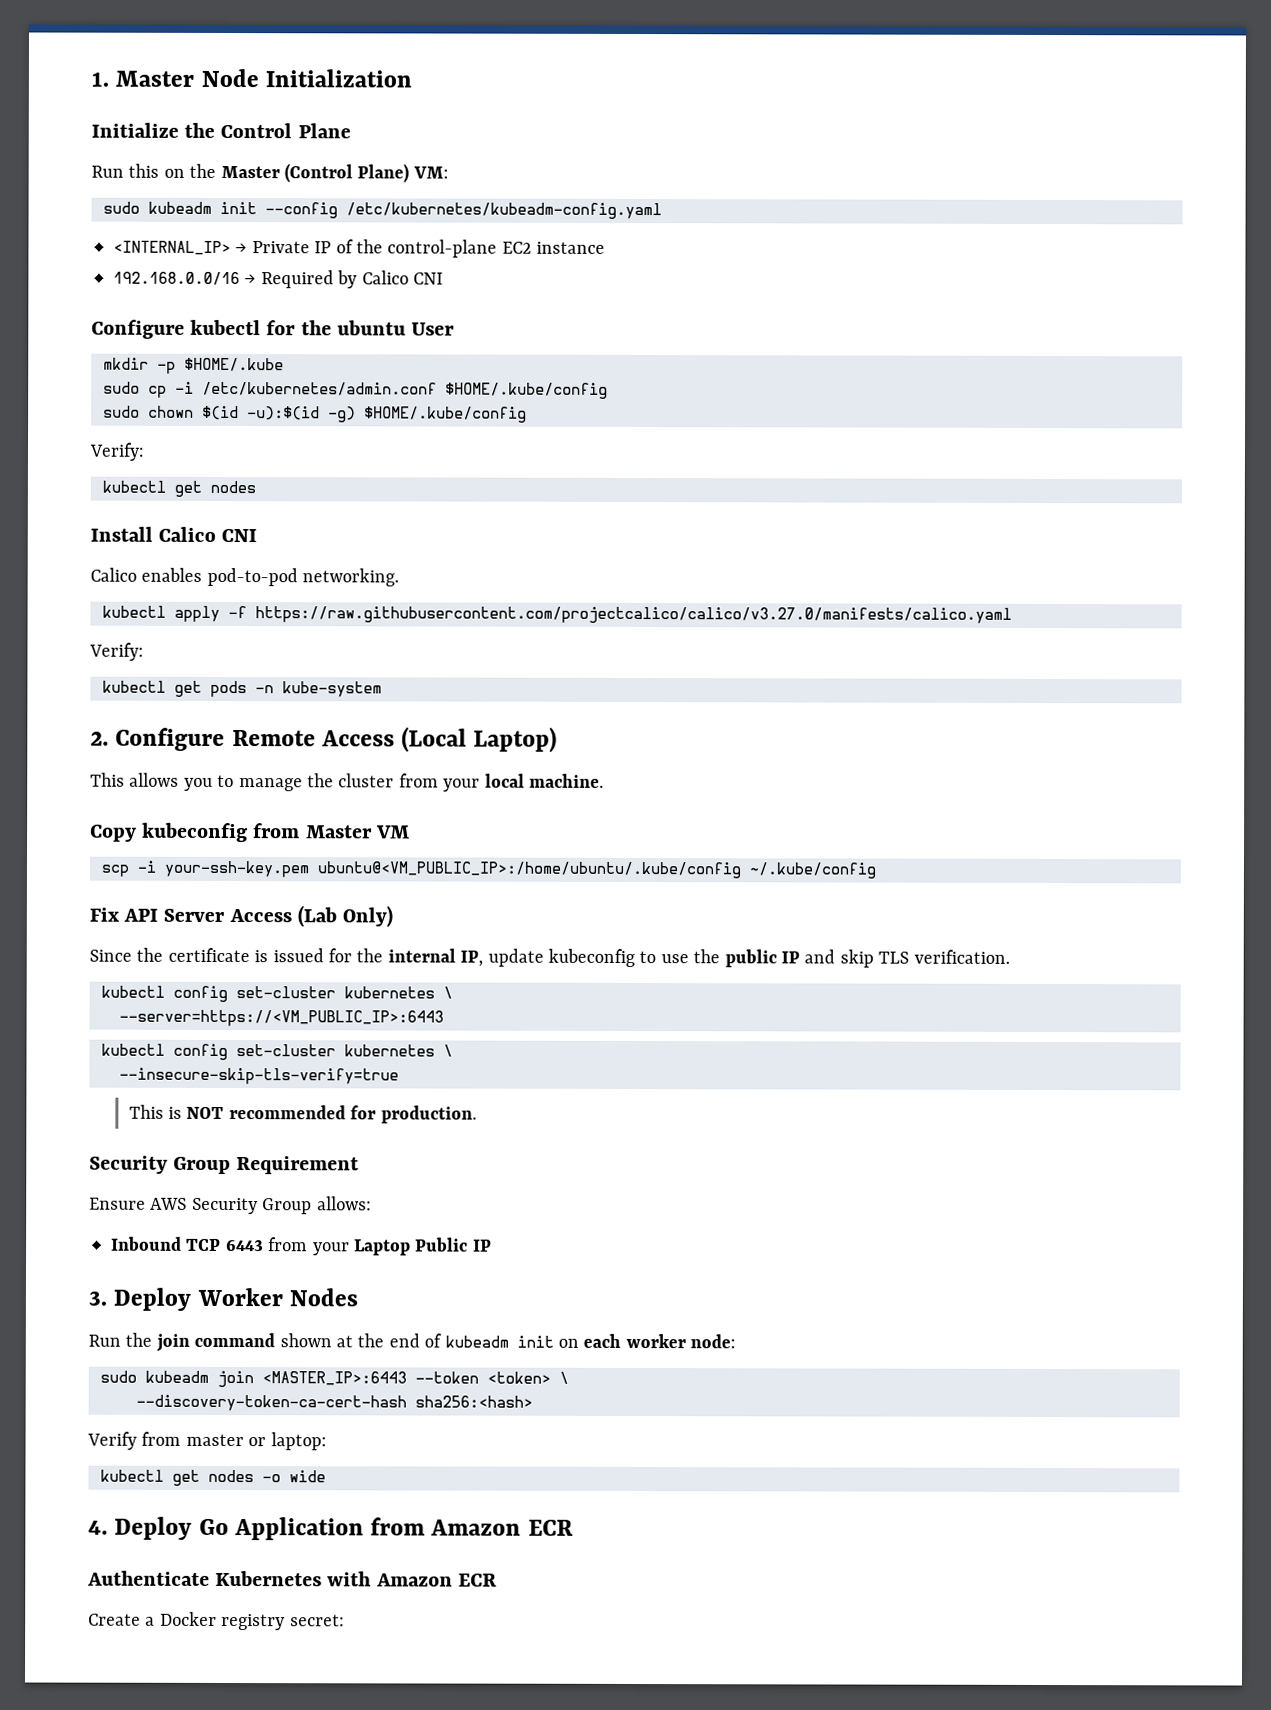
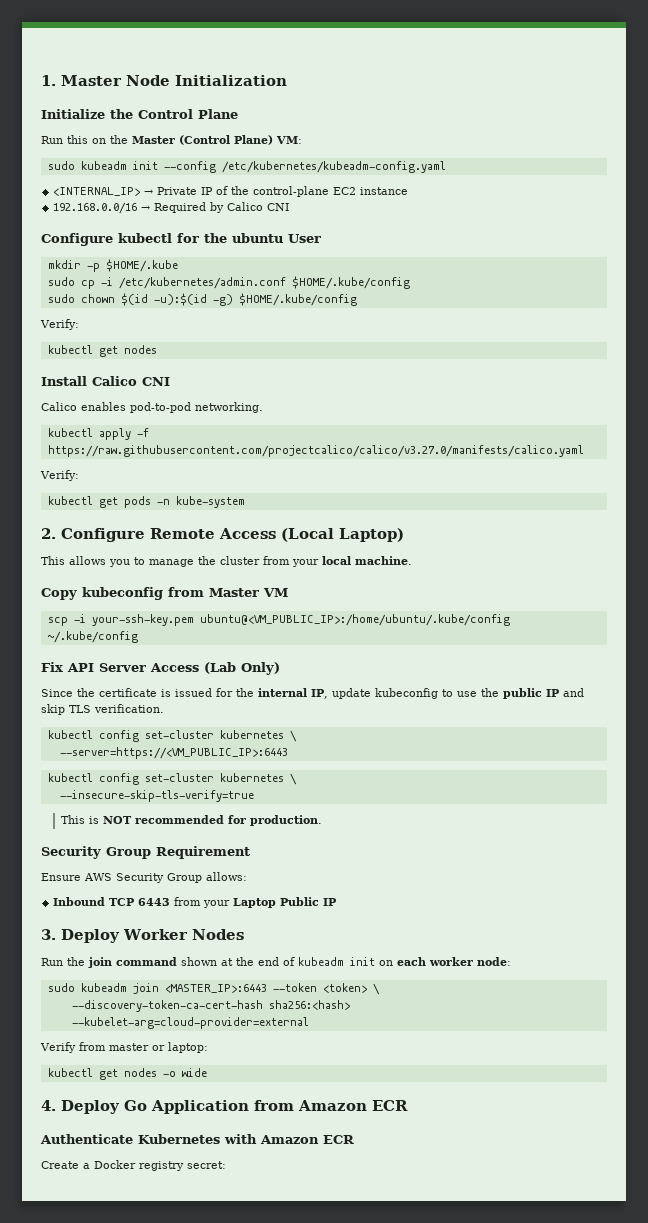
(533, 1401) none -> [71,1017,309,1029] // --kubelet-arg=cloud-provider=external

